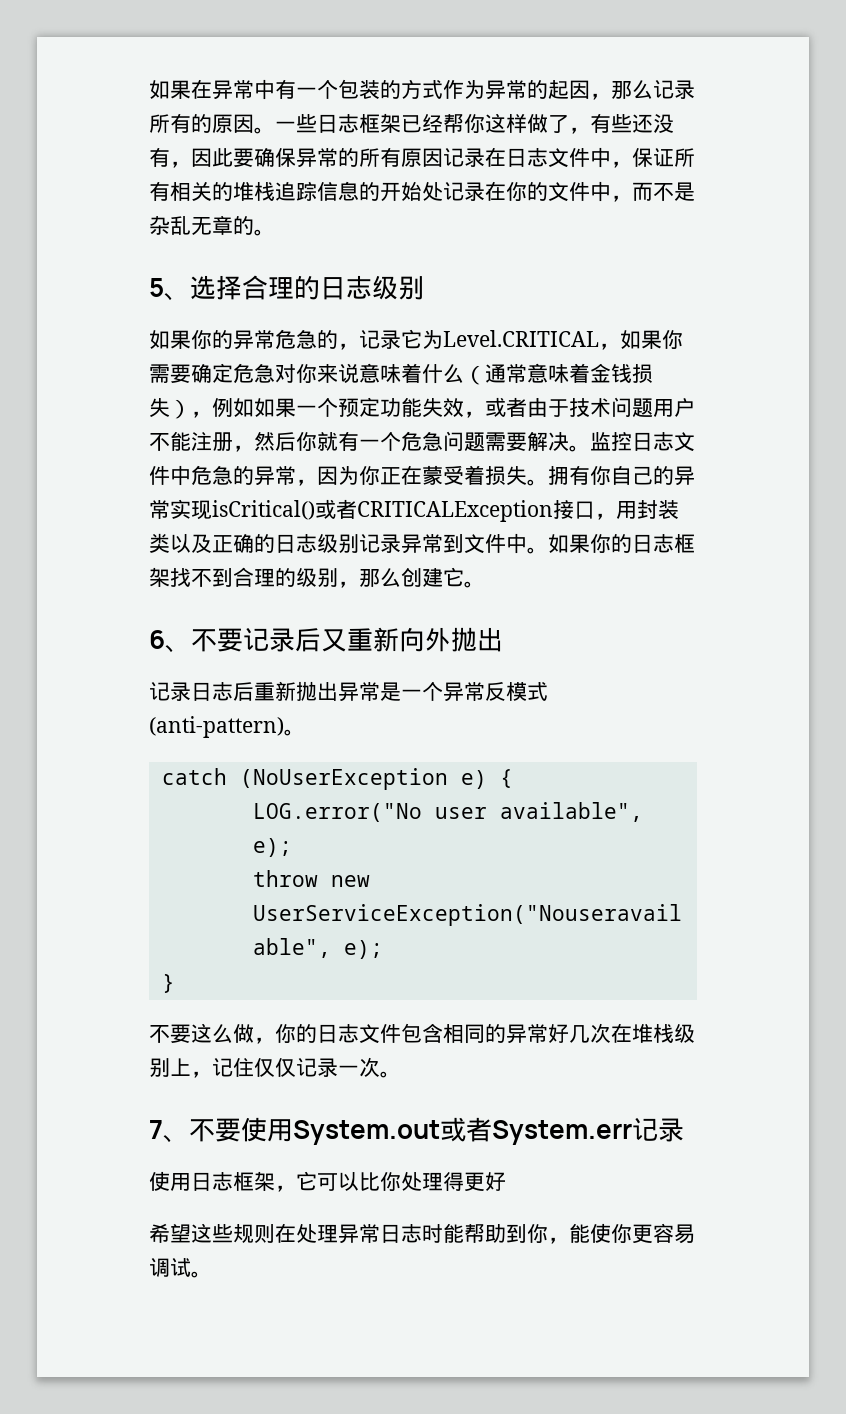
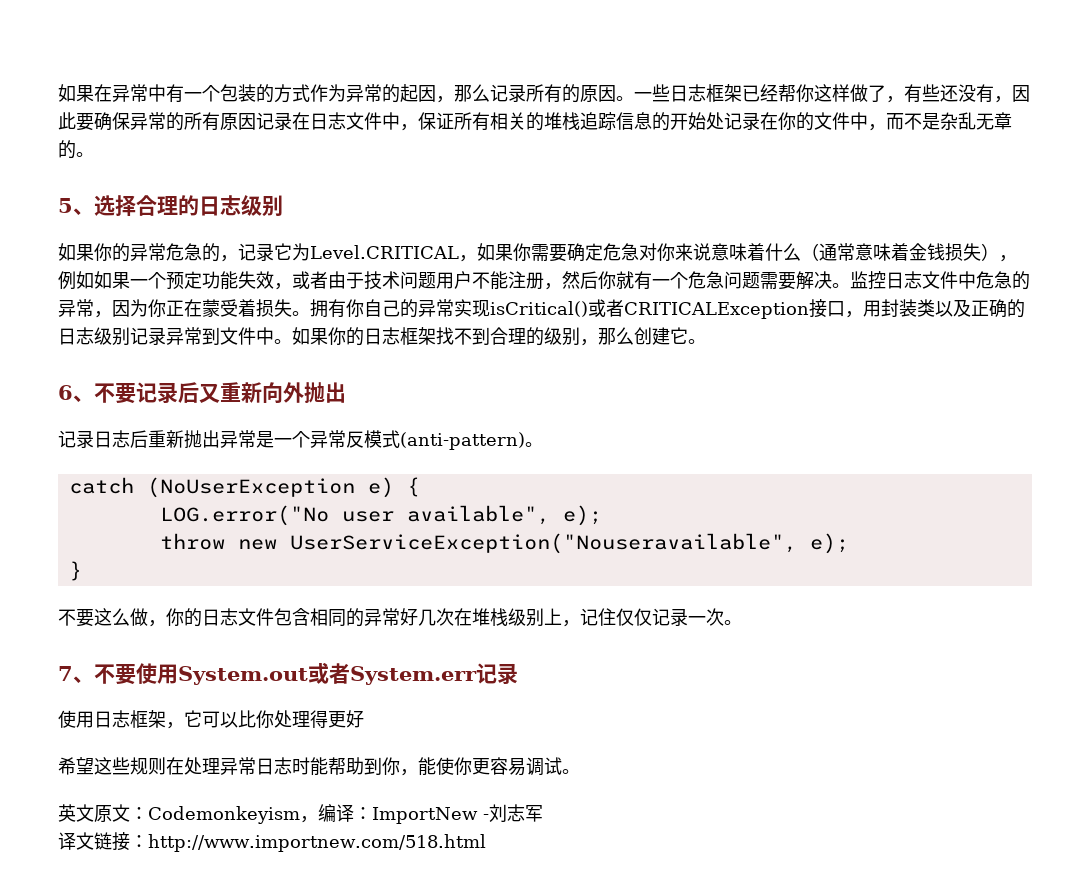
(212, 1274) none -> [58,804,543,824] [58,832,486,852] // 英文原文：Codemonkeyism，编译：ImportNew -刘志军 // 译文链接：http://www.importnew.com/518.html

